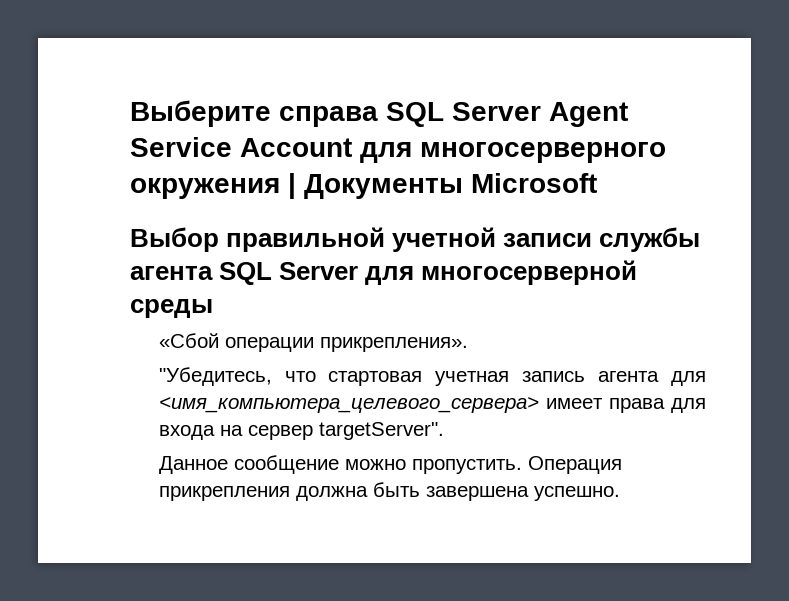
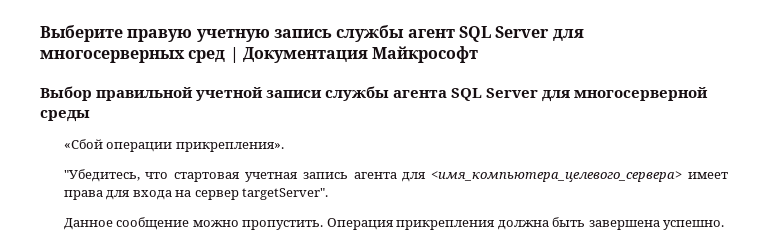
[279,102,628,127] [130,137,666,163] [130,173,597,199] справа SQL Server Agent Service Account для многосерверного окружения | Документы Microsoft -> [127,25,584,42] [40,46,479,63] правую учетную запись службы агент SQL Server для многосерверных сред | Документация Майкрософт

